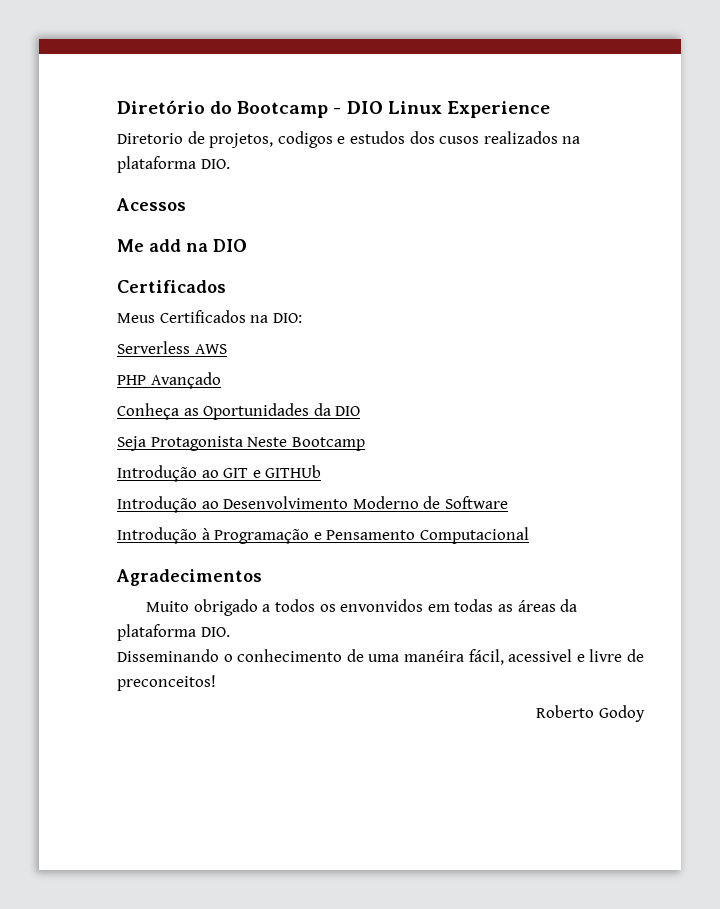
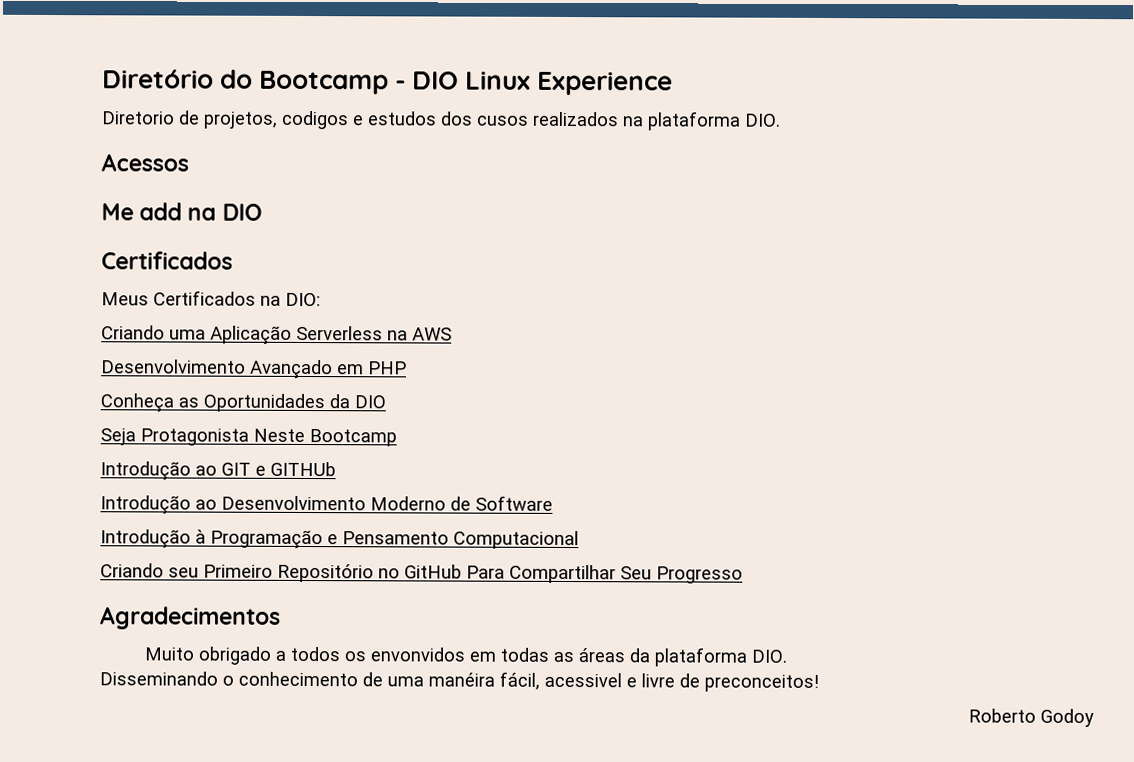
[117,341,227,354] Serverless AWS // -> [101,325,452,345] [101,359,364,380] Criando uma Aplicação Serverless na AWS // Desenvolvimento Avançado em
[150,372,221,389] Avançado -> (407, 368) none
(529, 535) none -> [100,563,743,584] // Criando seu Primeiro Repositório no GitHub Para Compartilhar Seu Progresso

